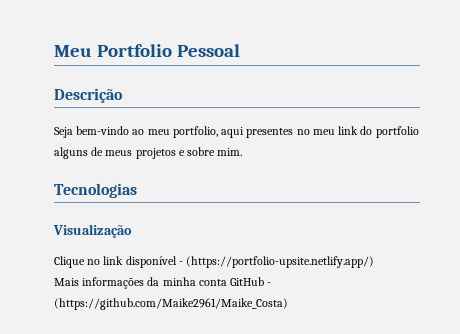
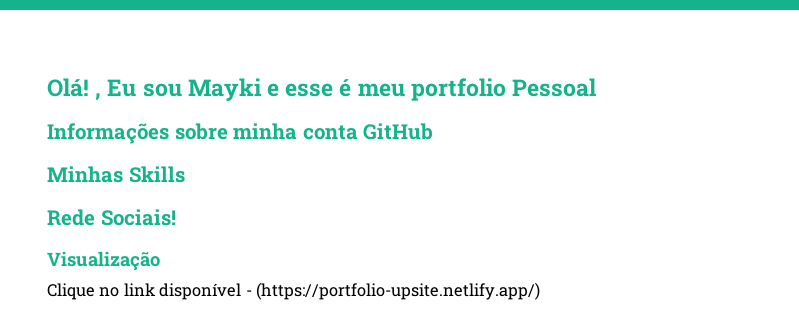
[54,44,240,57] [54,88,123,103] [54,126,419,138] [54,147,243,159] [54,183,137,198] Meu Portfolio Pessoal // Descrição // Seja bem-vindo ao meu portfolio, aqui presentes no meu link do portfolio alguns de meus projetos e sobre mim. // Tecnologias -> [47,78,597,101] [47,123,434,144] [47,166,185,183] [47,209,176,226] Olá! , Eu sou Mayki e esse é meu portfolio Pessoal // Informações sobre minha conta GitHub // Minhas Skills // Rede Sociais!
[54,277,272,289] [54,298,288,310] // Mais informações da minha conta GitHub - (https://github.com/Maike2961/Maike_Costa) -> (541, 291) none

